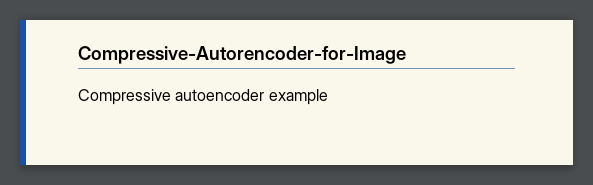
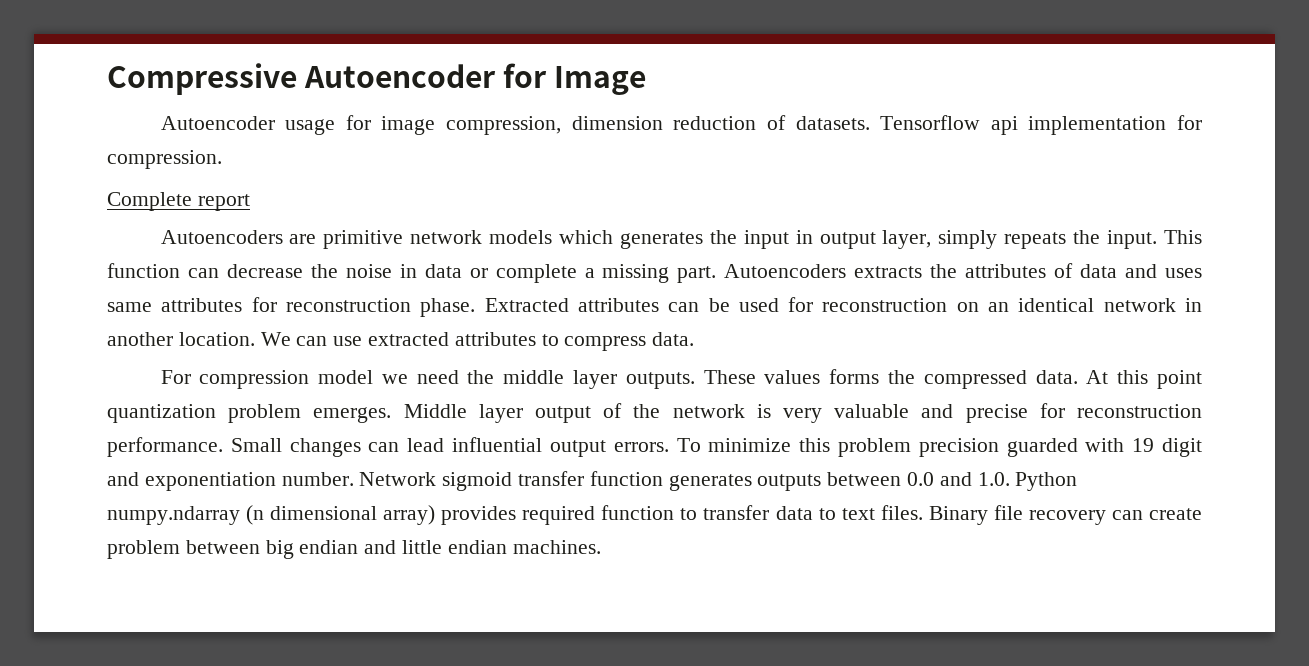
[78,46,406,64] [78,89,328,105] Compressive-Autorencoder-for-Image // Compressive autoencoder example -> [107,63,647,95] [160,115,1202,135] [107,150,222,169] [107,192,250,211] [160,230,1202,249] [107,263,1202,283] [107,297,1202,317] [107,332,695,351] [160,369,1202,389] [107,403,1203,423] [107,437,1202,457] [107,471,1078,491] [107,505,1202,525] [107,540,601,559] Compressive Autoencoder for Image // Autoencoder usage for image compression, dimension reduction of datasets. Tensorflow api implementation for compression. // Complete report // Autoencoders are primitive network models which generates the input in output layer, simply repeats the input. This function can decrease the noise in data or complete a missing part. Autoencoders extracts the attributes of data and uses same attributes for reconstruction phase. Extracted attributes can be used for reconstruction on an identical network in another location. We can use extracted attributes to compress data. // For compression model we need the middle layer outputs. These values forms the compressed data. At this point quantization problem emerges. Middle layer output of the network is very valuable and precise for reconstruction performance. Small changes can lead influential output errors. To minimize this problem precision guarded with 19 digit and exponentiation number. Network sigmoid transfer function generates outputs between 0.0 and 1.0. Python numpy.ndarray (n dimensional array) provides required function to transfer data to text files. Binary file recovery can create problem between big endian and little endian machines.

